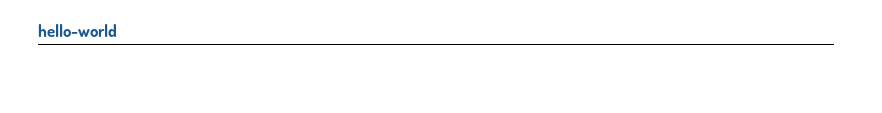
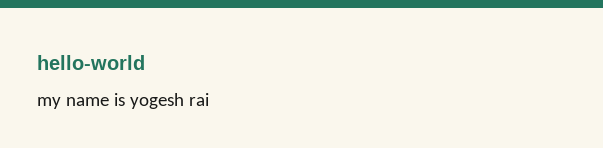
(117, 30) none -> [37,93,209,109] // my name is yogesh rai

